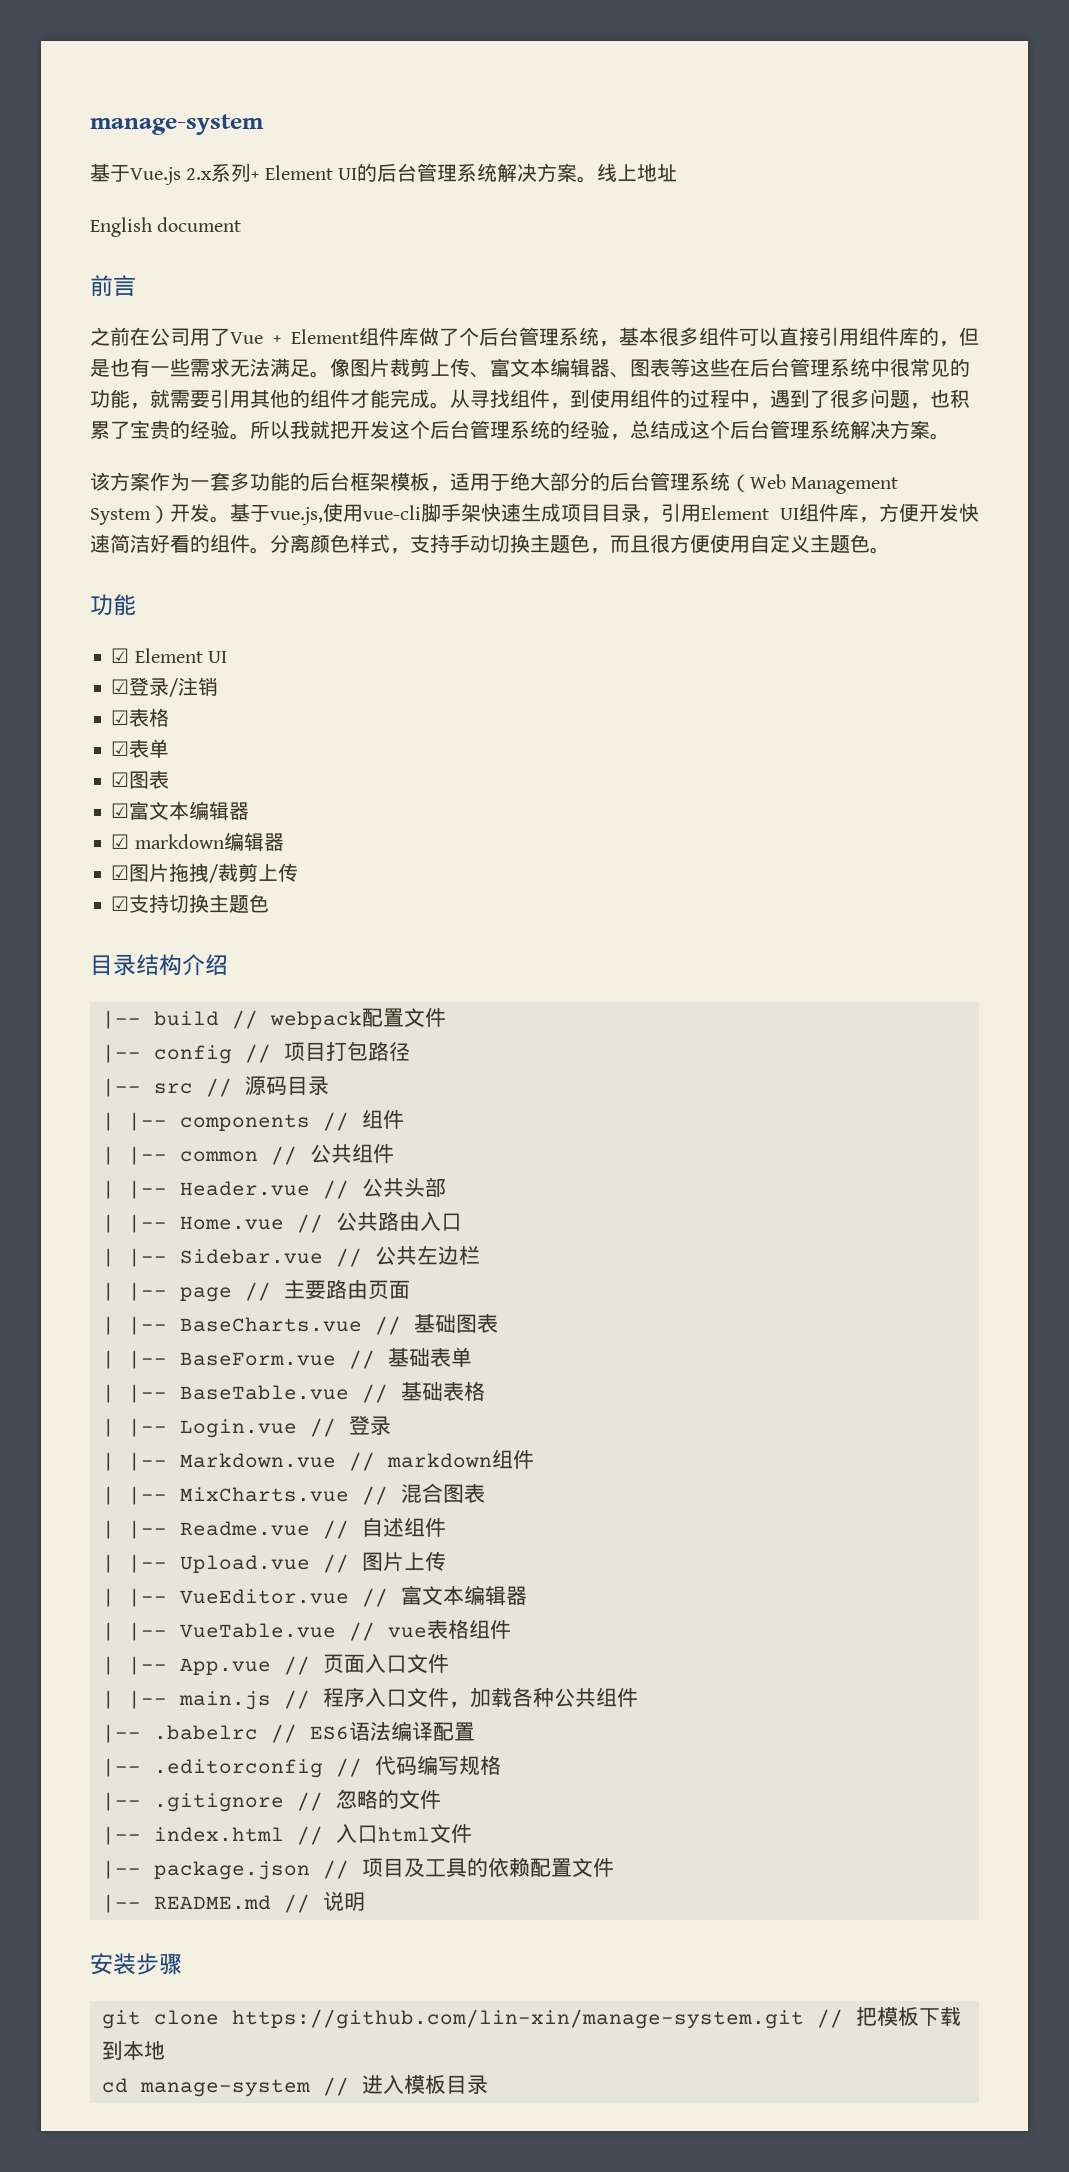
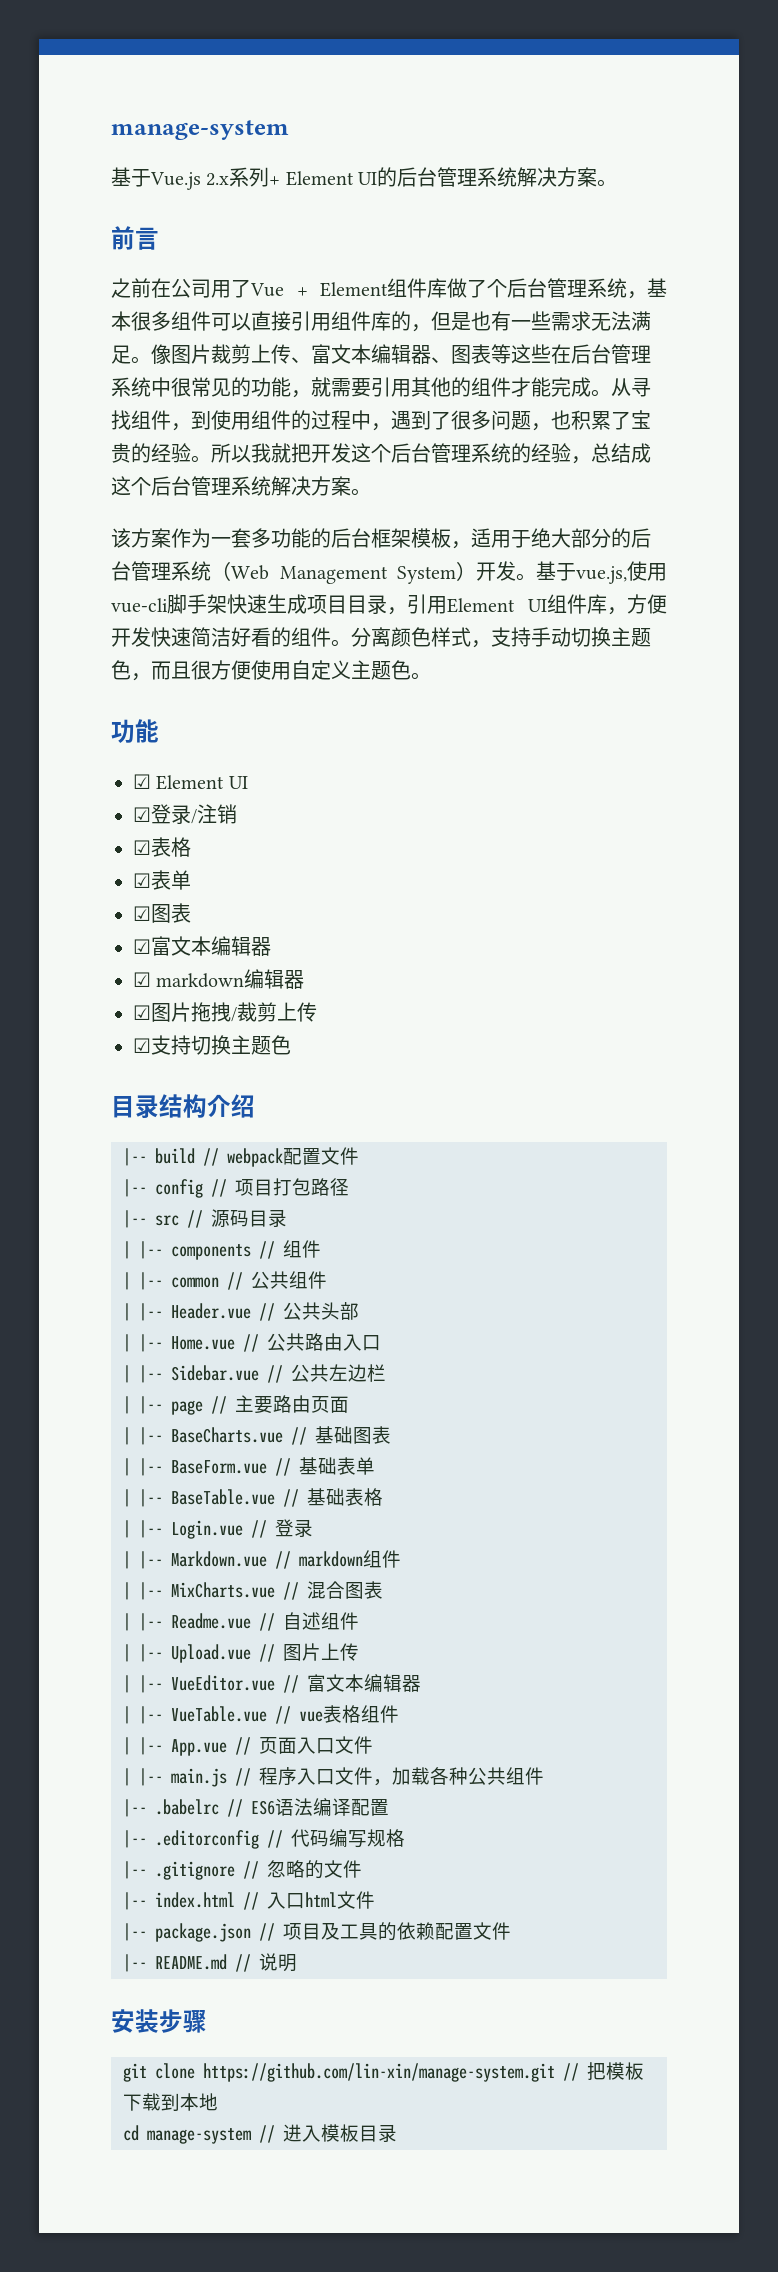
[596,163,677,182] [90,217,242,237] 线上地址 // English document -> (618, 183) none

